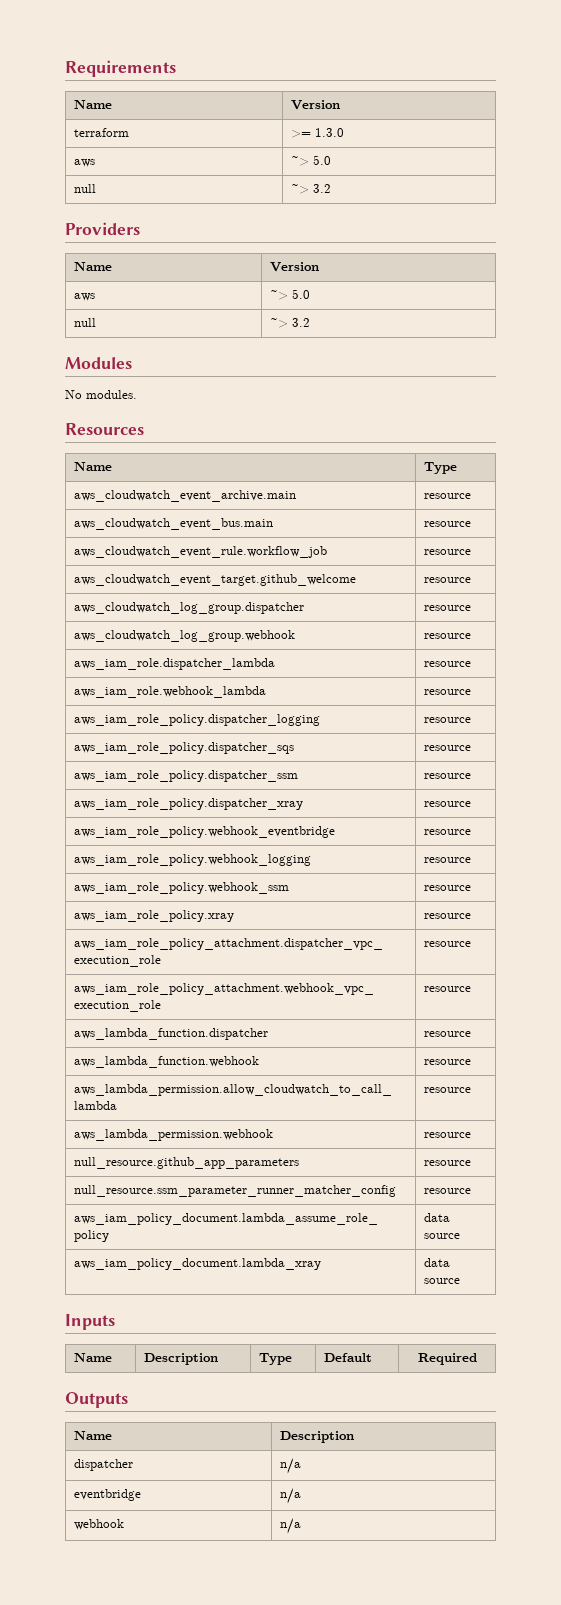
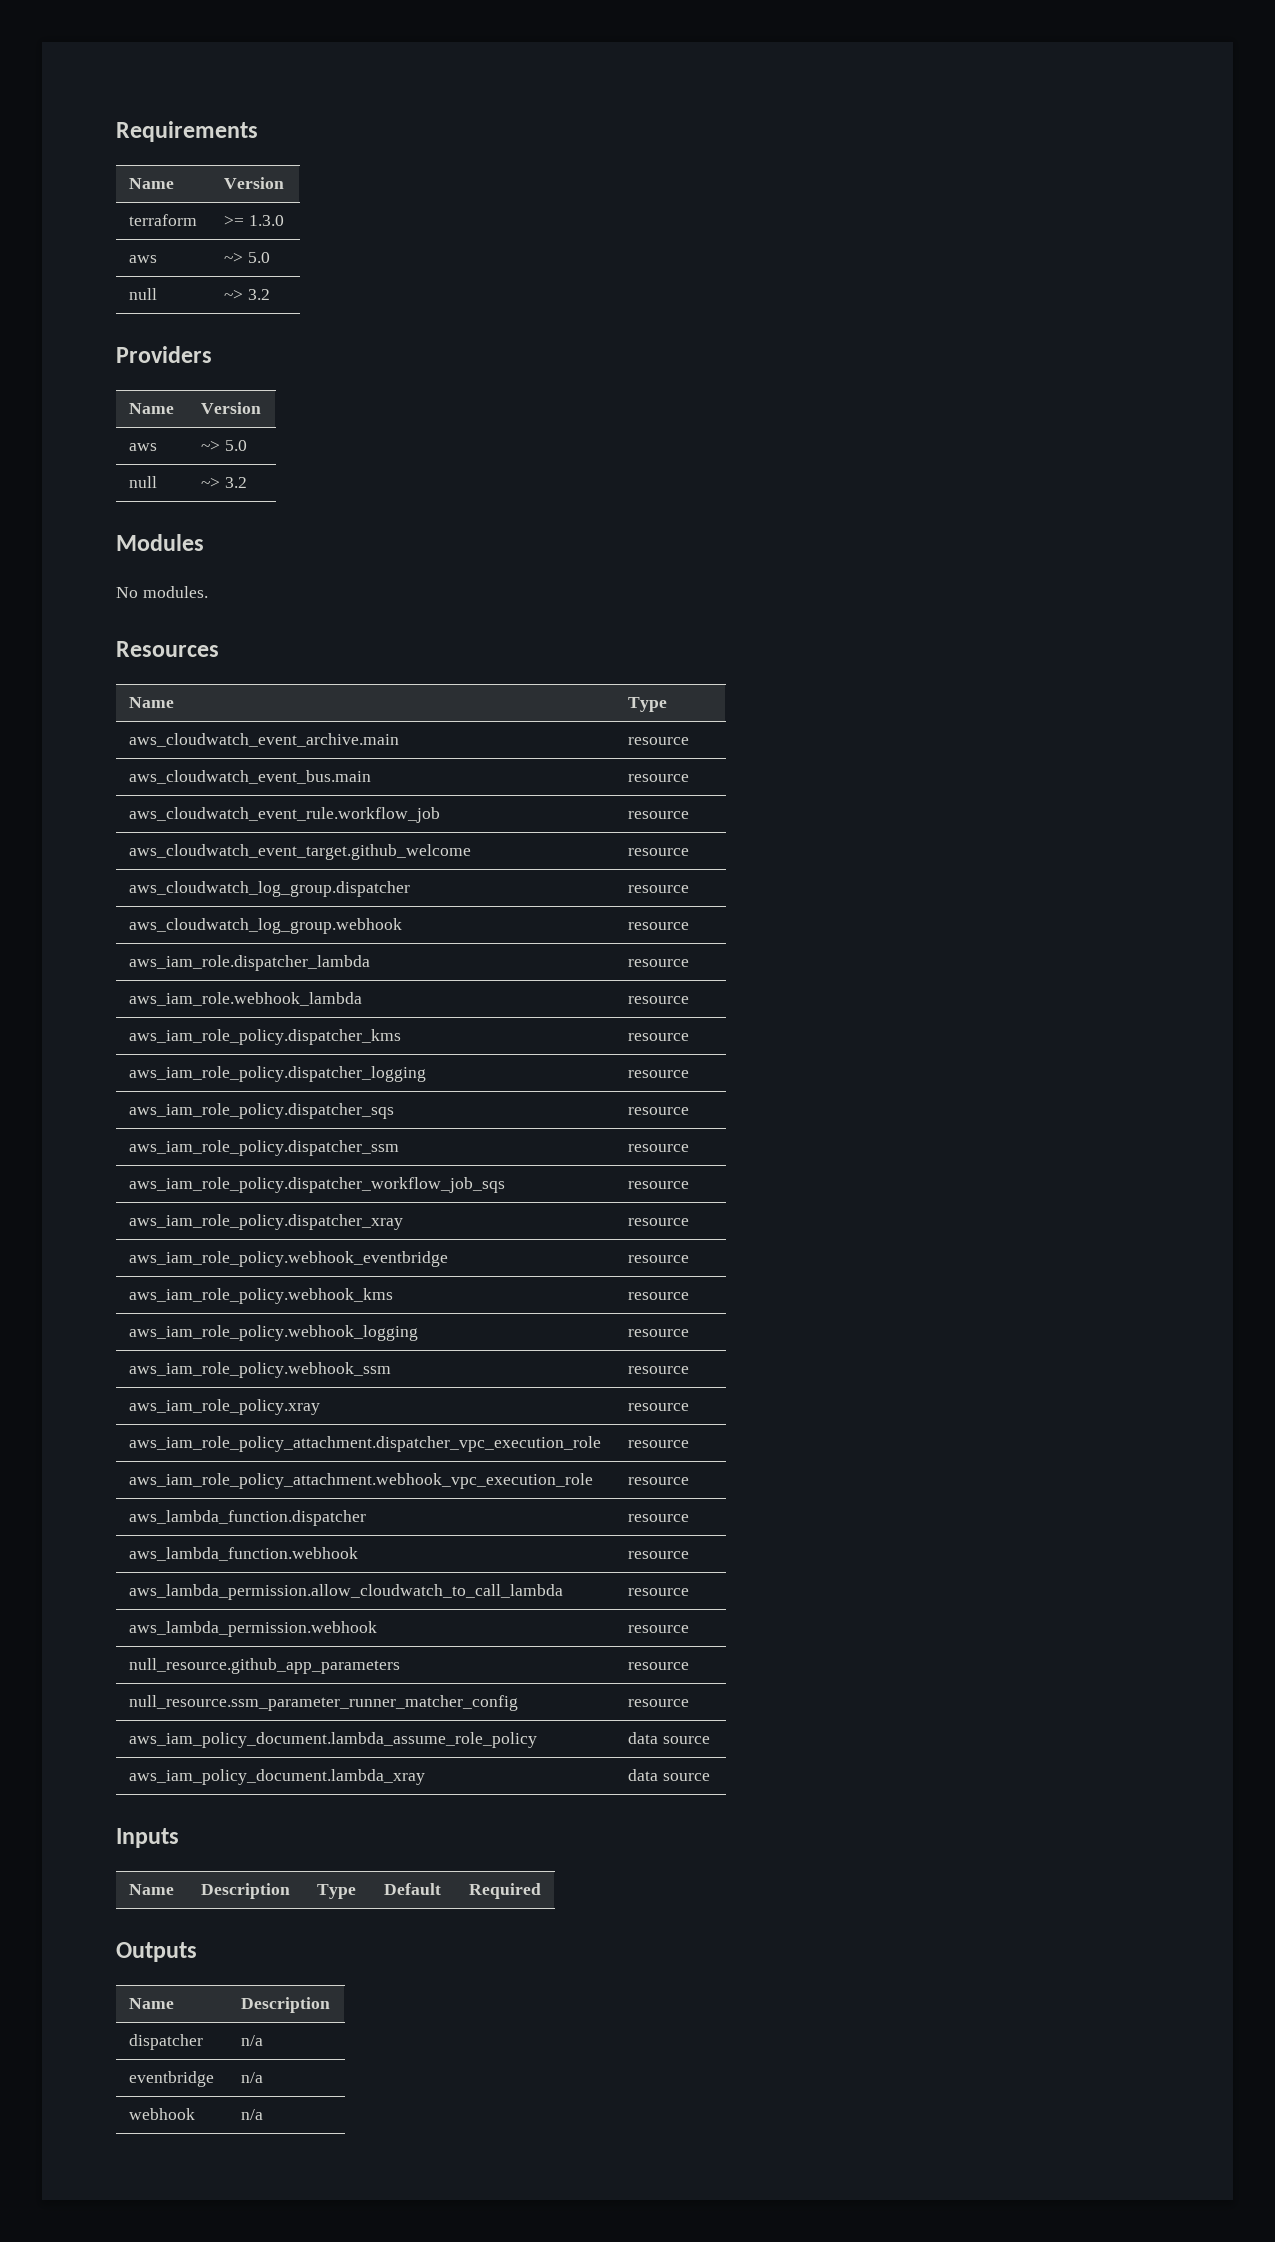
(472, 692) none -> [129,1029,402,1045] [628,1033,690,1041] // aws_iam_role_policy.dispatcher_kms | resource
(472, 776) none -> [129,1177,506,1193] [628,1181,690,1189] // aws_iam_role_policy.dispatcher_workflow_job_sqs | resource
(472, 832) none -> [129,1288,394,1304] [628,1292,690,1300] // aws_iam_role_policy.webhook_kms | resource

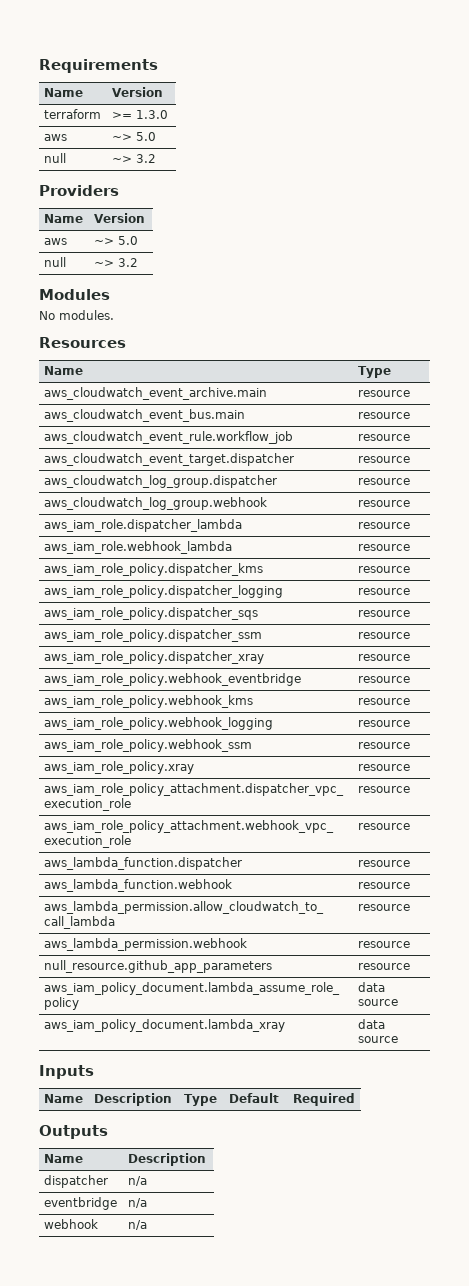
[129,844,472,860] aws_cloudwatch_event_target.github_welcome -> [44,453,295,466] aws_cloudwatch_event_target.dispatcher
[129,1177,506,1193] [628,1181,690,1189] // aws_iam_role_policy.dispatcher_workflow_job_sqs | resource -> (411, 635) none
[129,1695,519,1711] [628,1699,690,1707] // null_resource.ssm_parameter_runner_matcher_config | resource -> (411, 966) none

